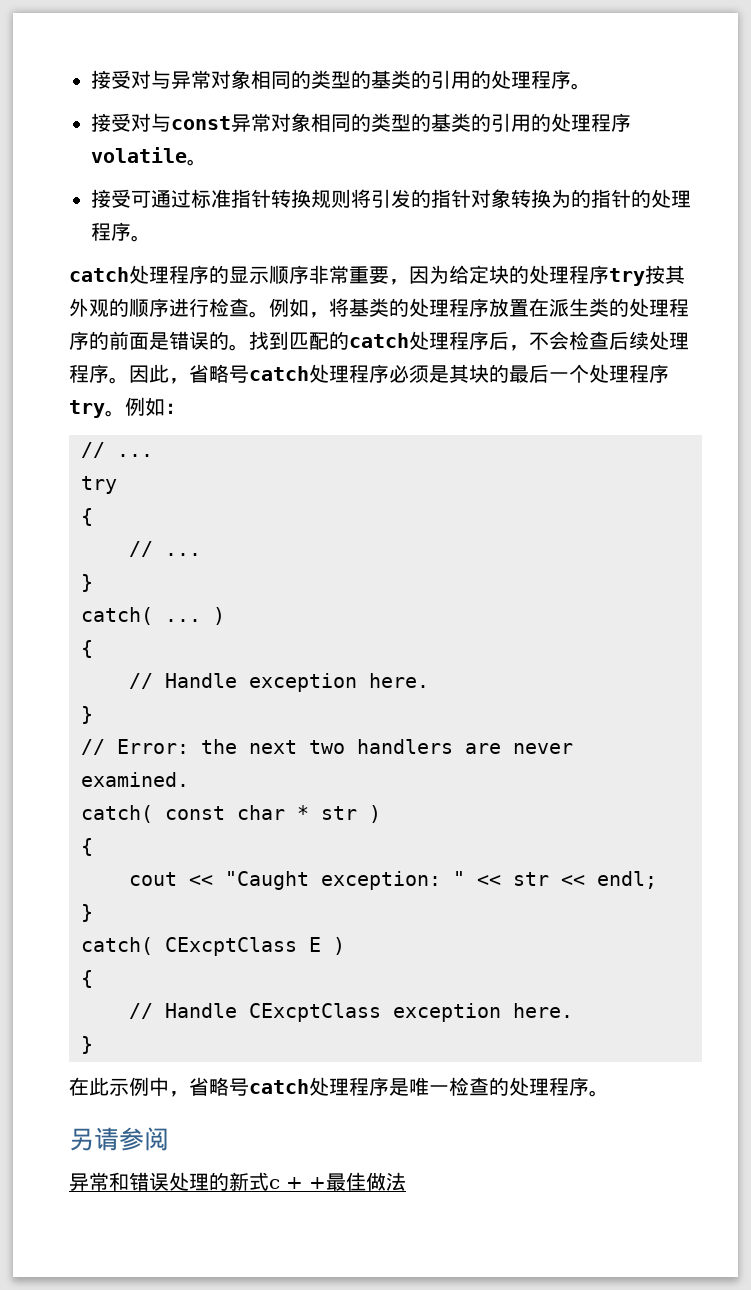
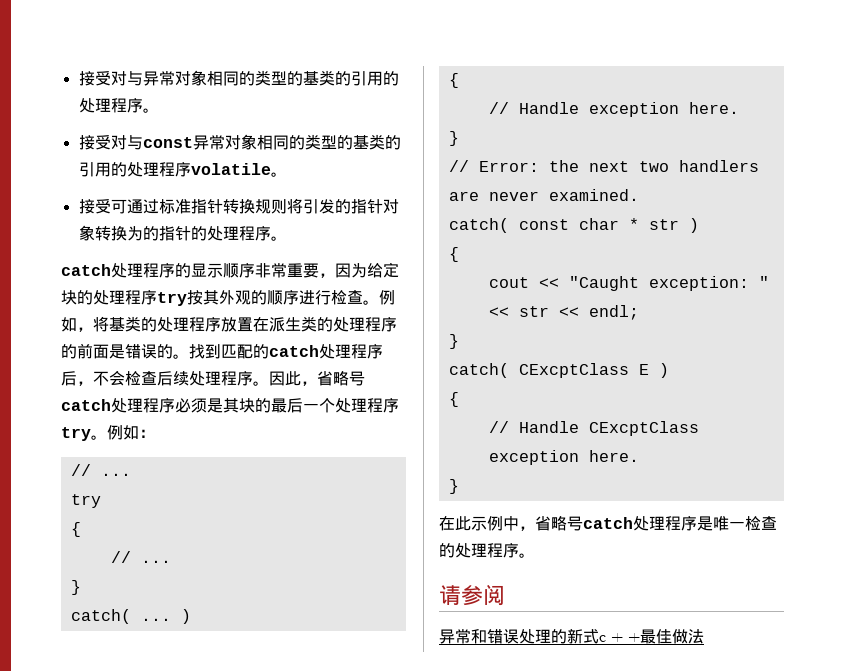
[69,1128,94,1151] 另 -> (535, 555) none

